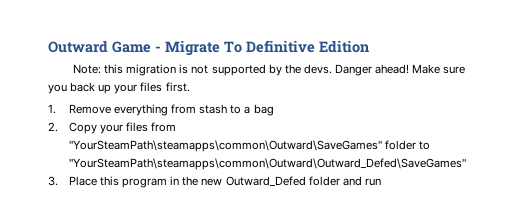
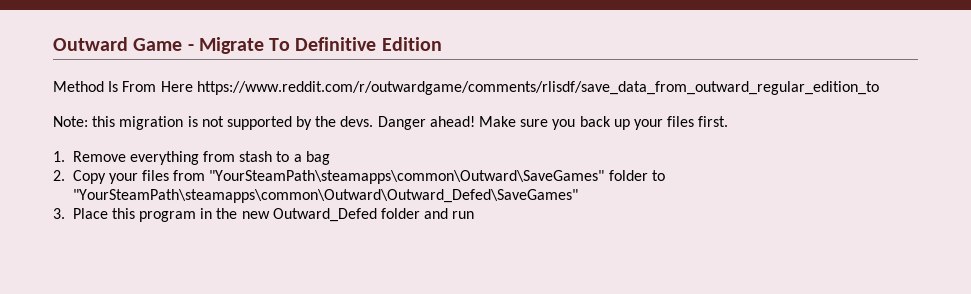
(369, 46) none -> [53,81,879,95] // Method Is From Here https://www.reddit.com/r/outwardgame/comments/rlisdf/save_data_from_outward_regular_edition_to

